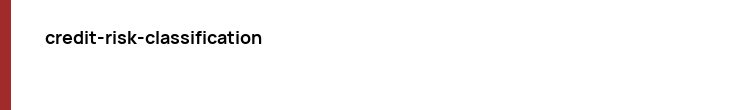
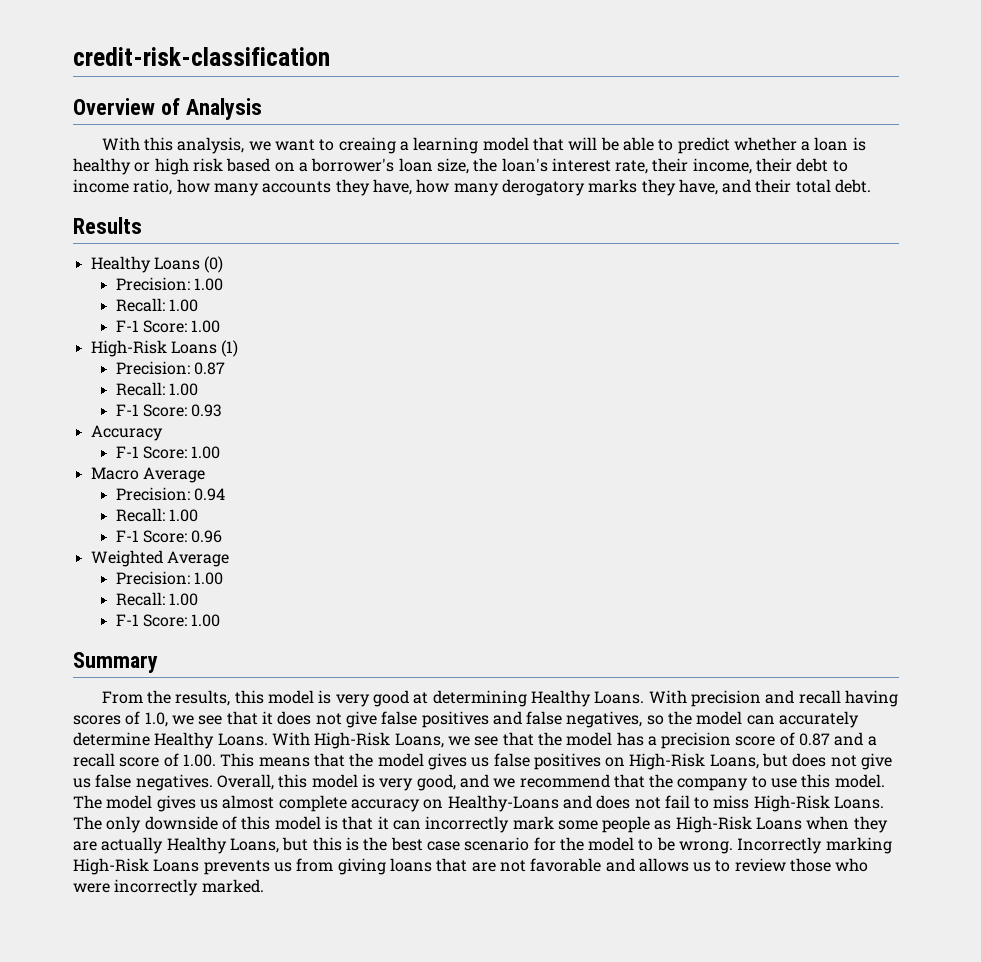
(262, 37) none -> [73,98,262,120] [101,137,866,154] [73,158,848,175] [73,179,872,196] [73,217,142,234] [90,256,224,273] [115,277,223,291] [115,298,198,312] [115,320,221,333] [90,340,239,357] [115,361,225,375] [115,382,198,396] [115,404,223,417] [90,425,163,441] [115,446,221,459] [90,467,205,483] [115,487,225,501] [115,508,198,522] [115,530,223,543] [90,550,229,567] [115,571,223,585] [115,592,198,606] [115,614,221,627] [73,652,158,673] [101,690,898,707] [73,711,860,728] [73,732,877,749] [73,753,893,770] [73,774,885,791] [73,795,885,812] [73,816,888,833] [73,837,892,854] [73,858,869,875] [73,879,264,896] // Overview of Analysis // With this analysis, we want to creaing a learning model that will be able to predict whether a loan is healthy or high risk based on a borrower's loan size, the loan's interest rate, their income, their debt to income ratio, how many accounts they have, how many derogatory marks they have, and their total debt. // Results // Healthy Loans (0) // Precision: 1.00 // Recall: 1.00 // F-1 Score: 1.00 // High-Risk Loans (1) // Precision: 0.87 // Recall: 1.00 // F-1 Score: 0.93 // Accuracy // F-1 Score: 1.00 // Macro Average // Precision: 0.94 // Recall: 1.00 // F-1 Score: 0.96 // Weighted Average // Precision: 1.00 // Recall: 1.00 // F-1 Score: 1.00 // Summary // From the results, this model is very good at determining Healthy Loans. With precision and recall having scores of 1.0, we see that it does not give false positives and false negatives, so the model can accurately determine Healthy Loans. With High-Risk Loans, we see that the model has a precision score of 0.87 and a recall score of 1.00. This means that the model gives us false positives on High-Risk Loans, but does not give us false negatives. Overall, this model is very good, and we recommend that the company to use this model. The model gives us almost complete accuracy on Healthy-Loans and does not fail to miss High-Risk Loans. The only downside of this model is that it can incorrectly mark some people as High-Risk Loans when they are actually Healthy Loans, but this is the best case scenario for the model to be wrong. Incorrectly marking High-Risk Loans prevents us from giving loans that are not favorable and allows us to review those who were incorrectly marked.

